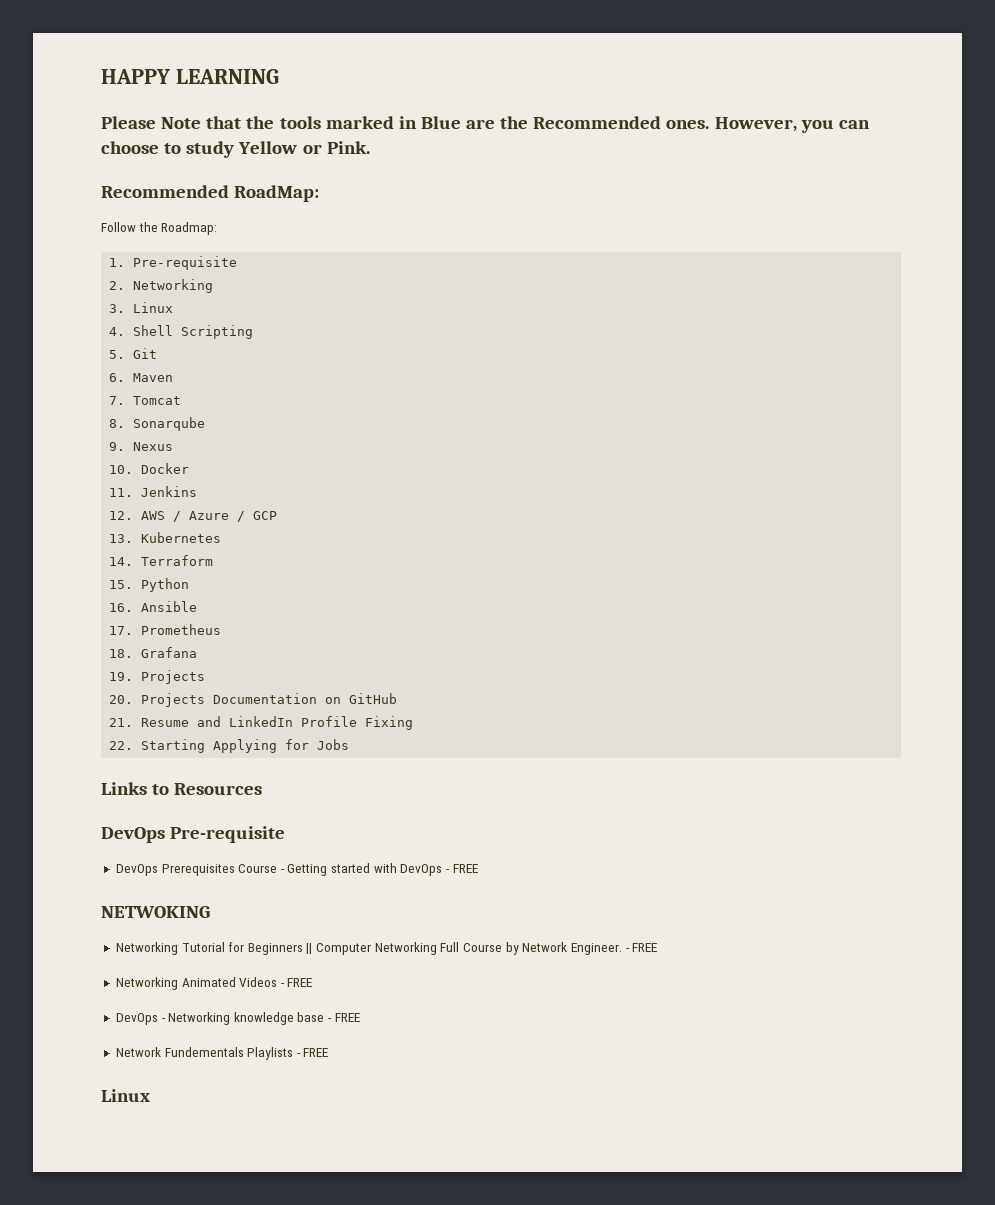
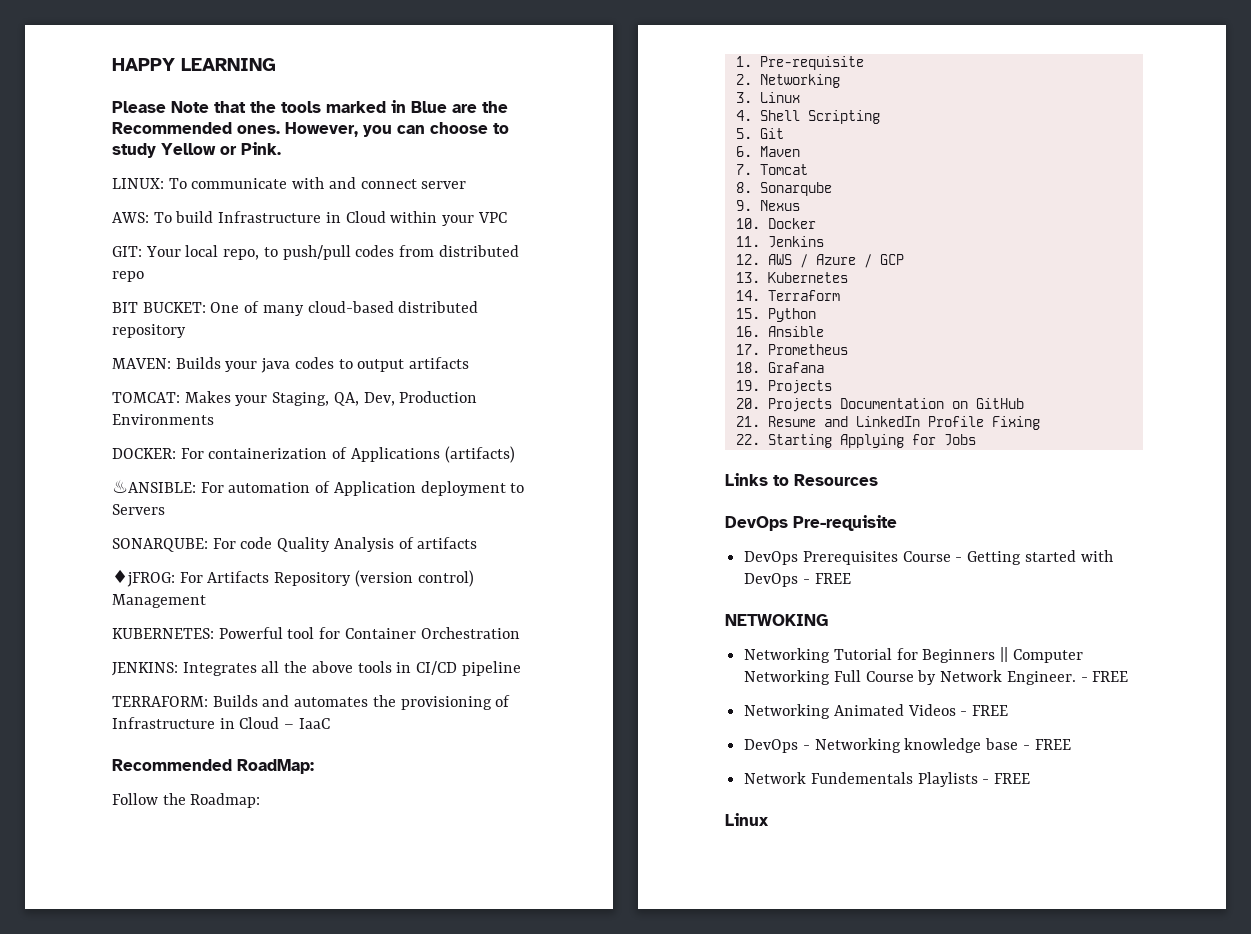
(370, 147) none -> [112,177,467,189] [112,211,507,226] [112,245,519,260] [112,271,144,282] [112,301,479,316] [112,324,186,338] [112,357,470,373] [112,391,478,406] [112,414,214,425] [112,446,515,463] [112,479,525,496] [112,504,165,515] [112,537,478,552] [112,569,474,587] [112,594,206,608] [112,627,520,639] [112,661,521,676] [112,695,511,710] [112,717,330,729] // LINUX: To communicate with and connect server // AWS: To build Infrastructure in Cloud within your VPC // GIT: Your local repo, to push/pull codes from distributed repo // BIT BUCKET: One of many cloud-based distributed repository // MAVEN: Builds your java codes to output artifacts // TOMCAT: Makes your Staging, QA, Dev, Production Environments // DOCKER: For containerization of Applications (artifacts) // ♨ANSIBLE: For automation of Application deployment to Servers // SONARQUBE: For code Quality Analysis of artifacts // ♦jFROG: For Artifacts Repository (version control) Management // KUBERNETES: Powerful tool for Container Orchestration // JENKINS: Integrates all the above tools in CI/CD pipeline // TERRAFORM: Builds and automates the provisioning of Infrastructure in Cloud – IaaC

